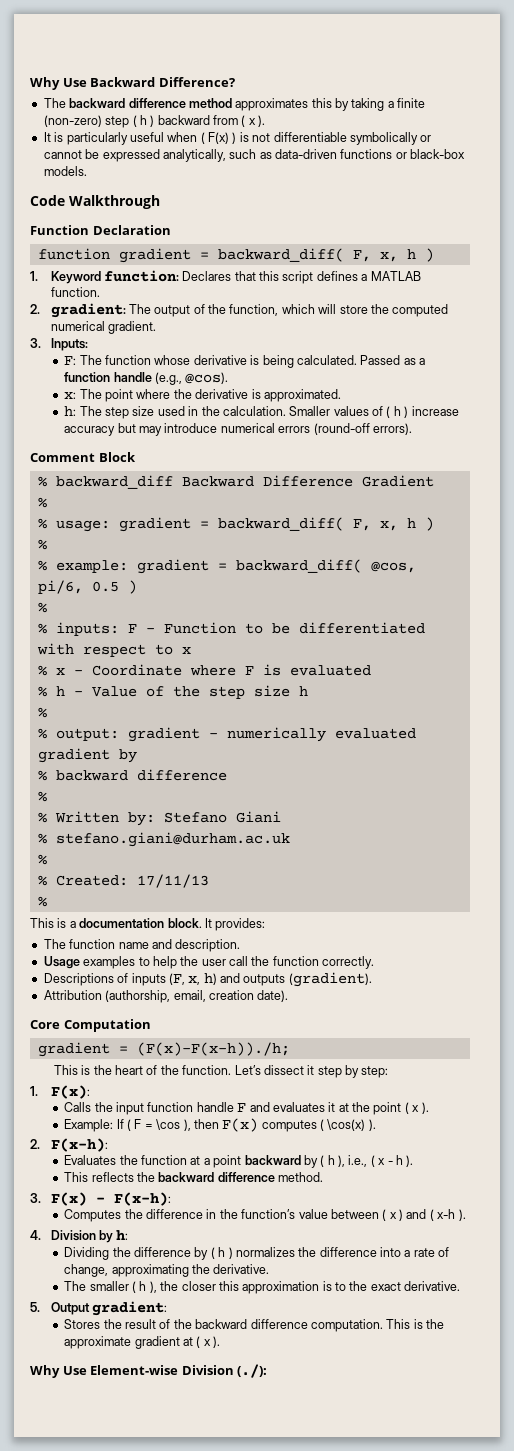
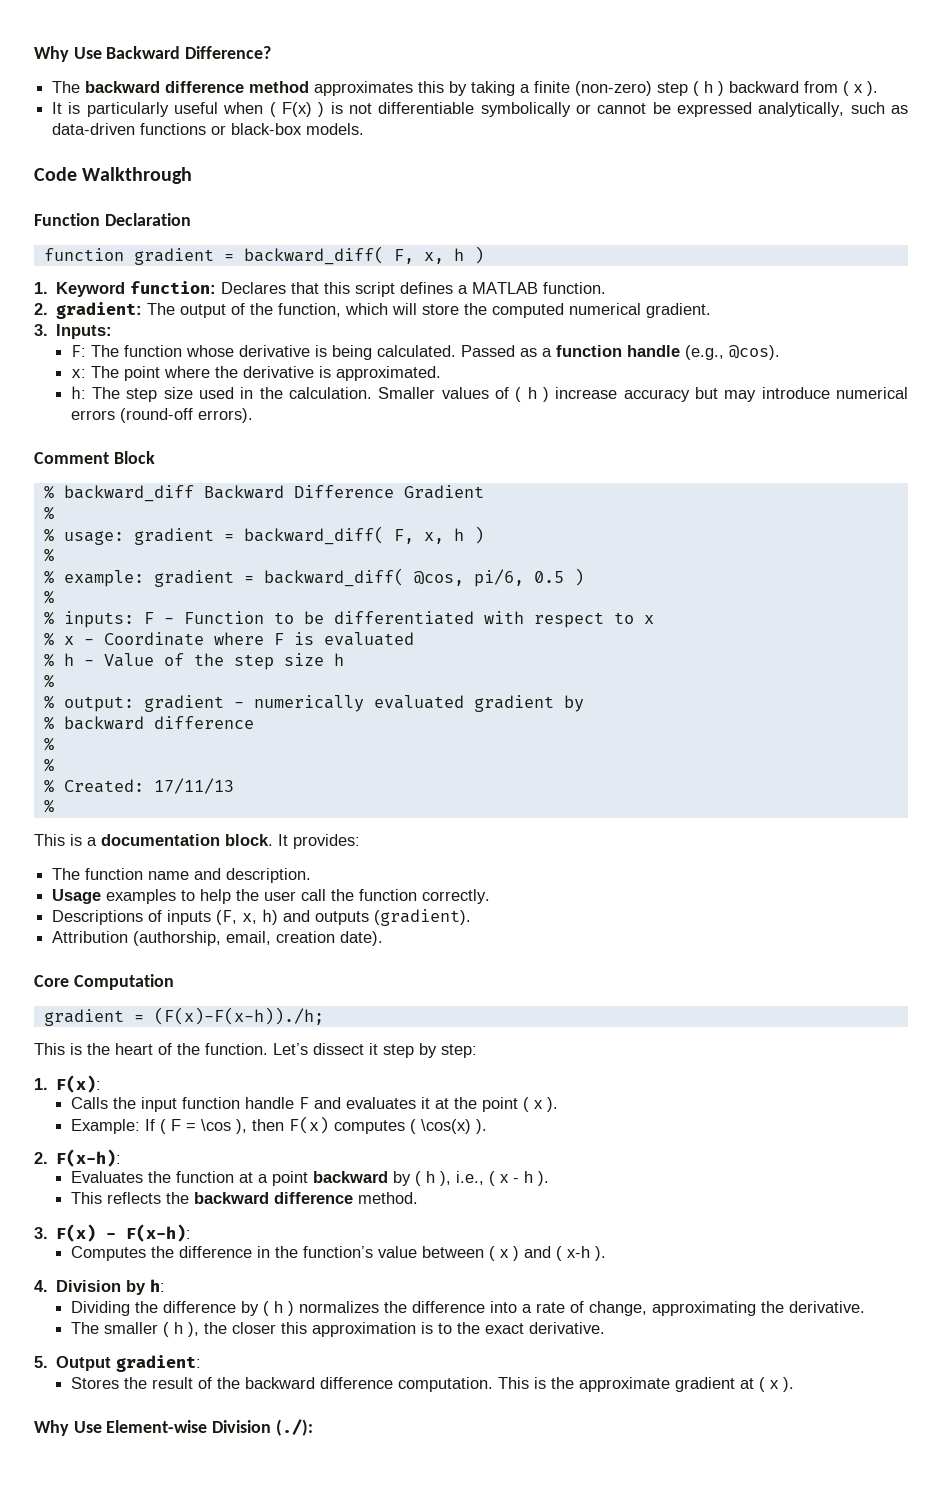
[37,811,281,826] [37,832,290,847] // % Written by: Stefano Giani // % stefano.giani@durham.ac.uk -> (54, 744) none

